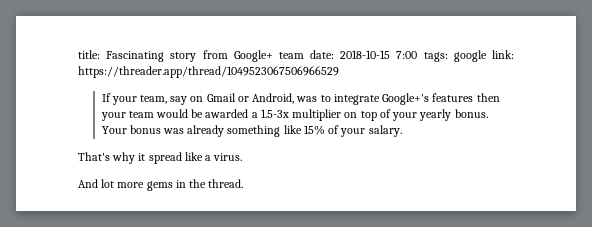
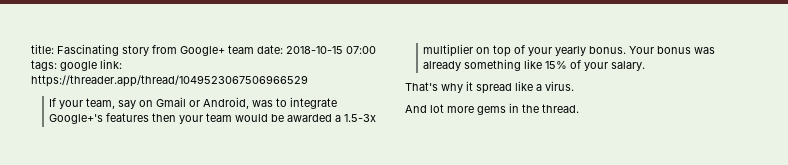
[396,51,418,59] 7:00 -> [346,46,376,54] 07:00

